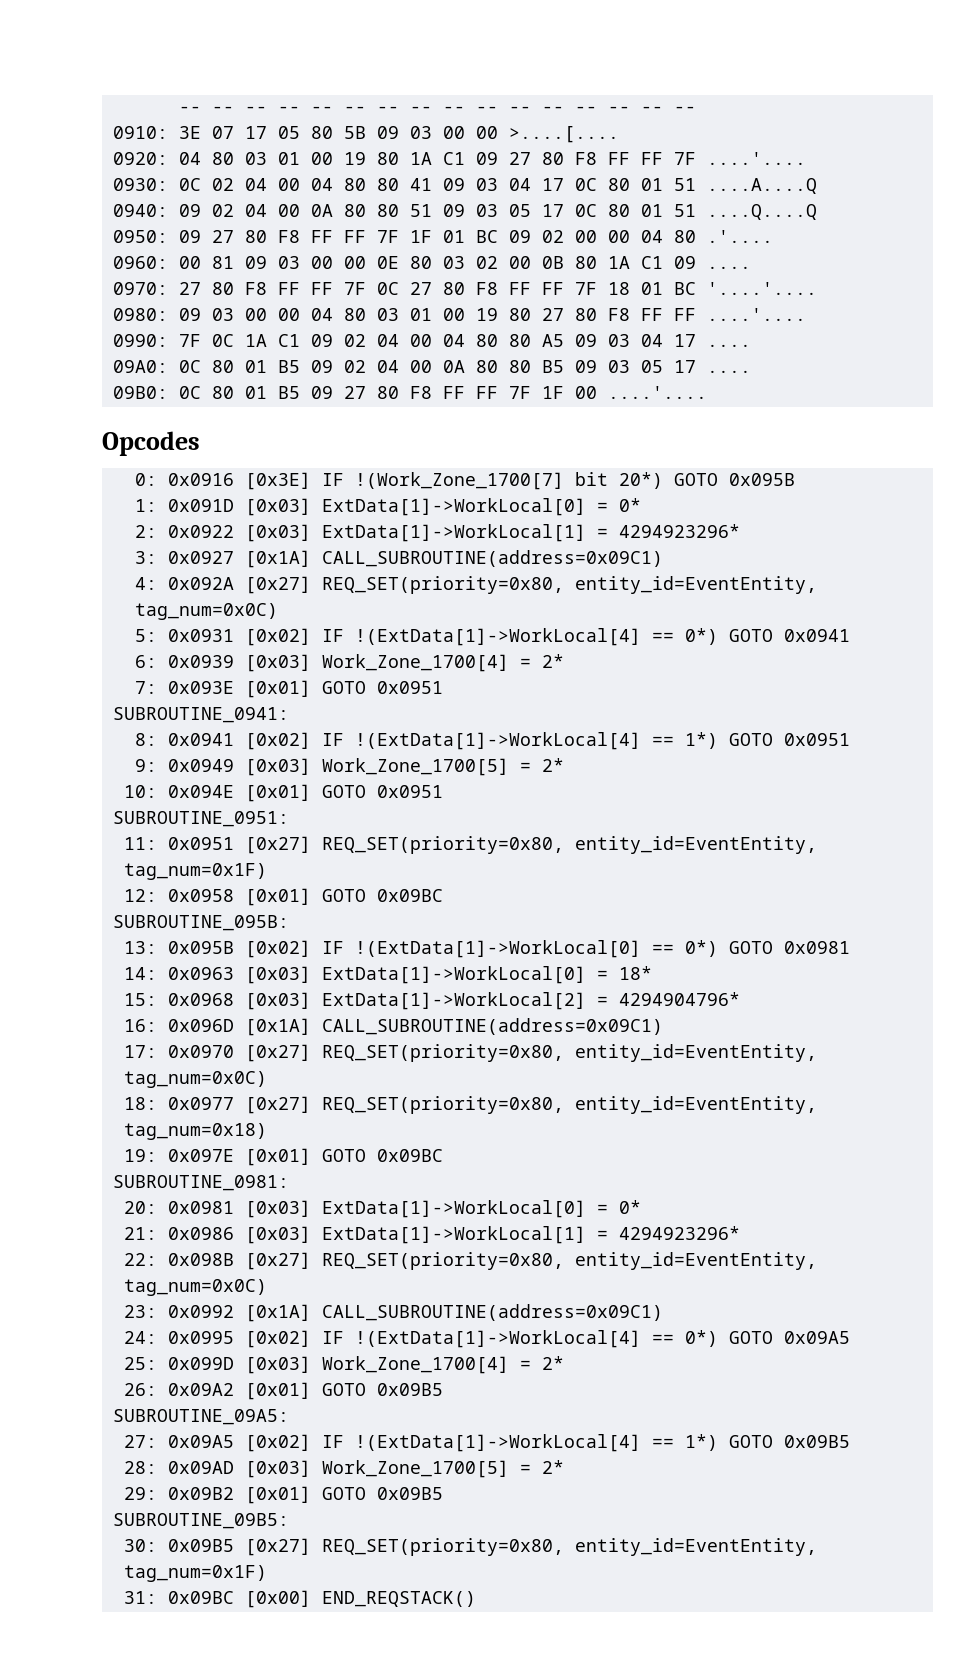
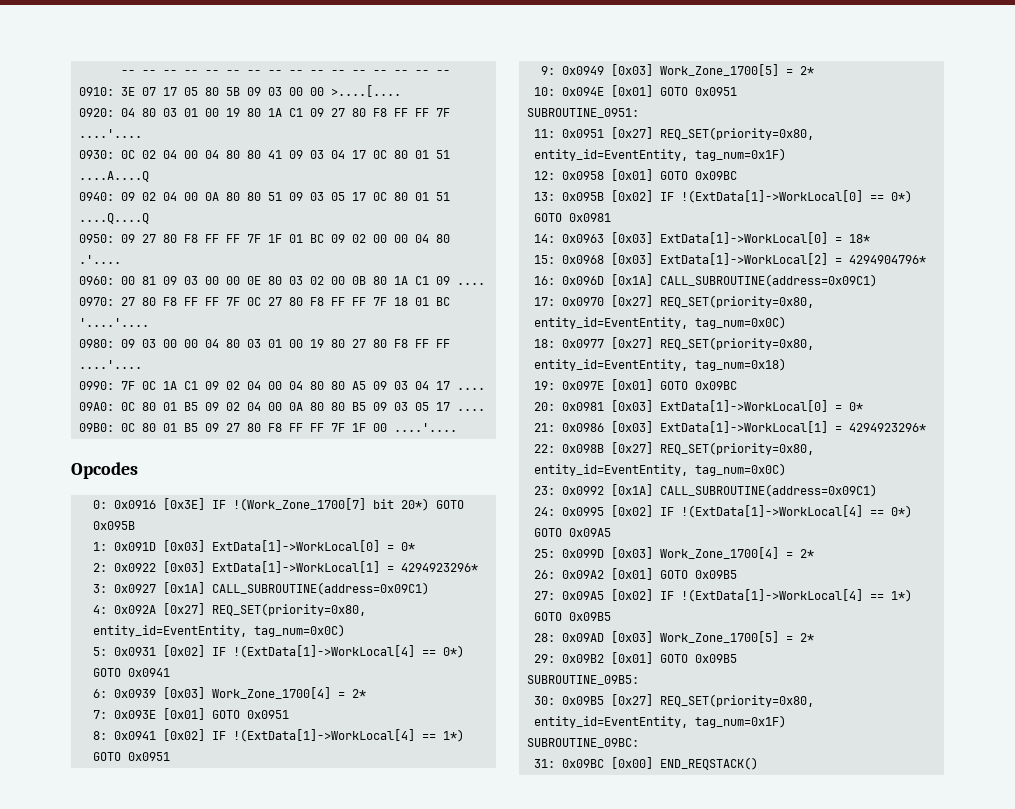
[113,707,290,723] // SUBROUTINE_0941: -> (289, 714) none
[113,915,290,931] // SUBROUTINE_095B: -> (737, 175) none
[113,1175,290,1191] // SUBROUTINE_0981: -> (737, 385) none
[113,1409,290,1425] // SUBROUTINE_09A5: -> (737, 574) none
(268, 1573) none -> [526,738,639,748] // SUBROUTINE_09BC:

